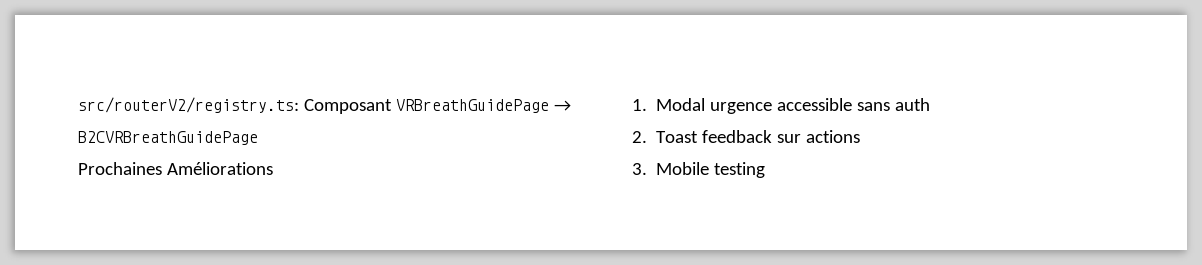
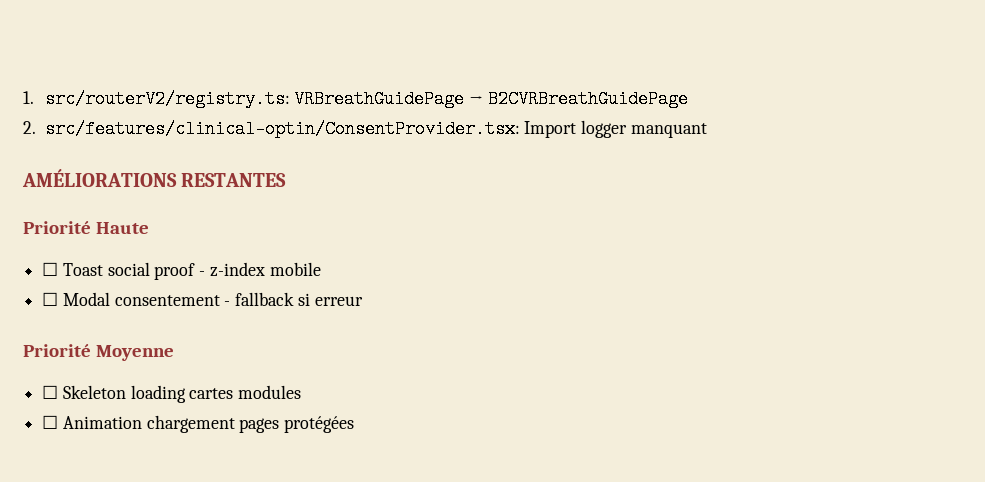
[78,97,392,114] src/routerV2/registry.ts: Composant -> [23,90,290,108] 1. src/routerV2/registry.ts:
[78,162,273,175] [632,98,931,114] [632,130,861,143] [632,162,766,178] Prochaines Améliorations // 1. Modal urgence accessible sans auth // 2. Toast feedback sur actions // 3. Mobile testing -> [23,120,707,138] [22,169,287,187] [23,221,149,234] [42,262,321,280] [42,292,363,306] [23,344,174,361] [42,385,302,403] [42,415,355,433] 2. src/features/clinical-optin/ConsentProvider.tsx: Import logger manquant // AMÉLIORATIONS RESTANTES // Priorité Haute // ☐ Toast social proof - z-index mobile // ☐ Modal consentement - fallback si erreur // Priorité Moyenne // ☐ Skeleton loading cartes modules // ☐ Animation chargement pages protégées

